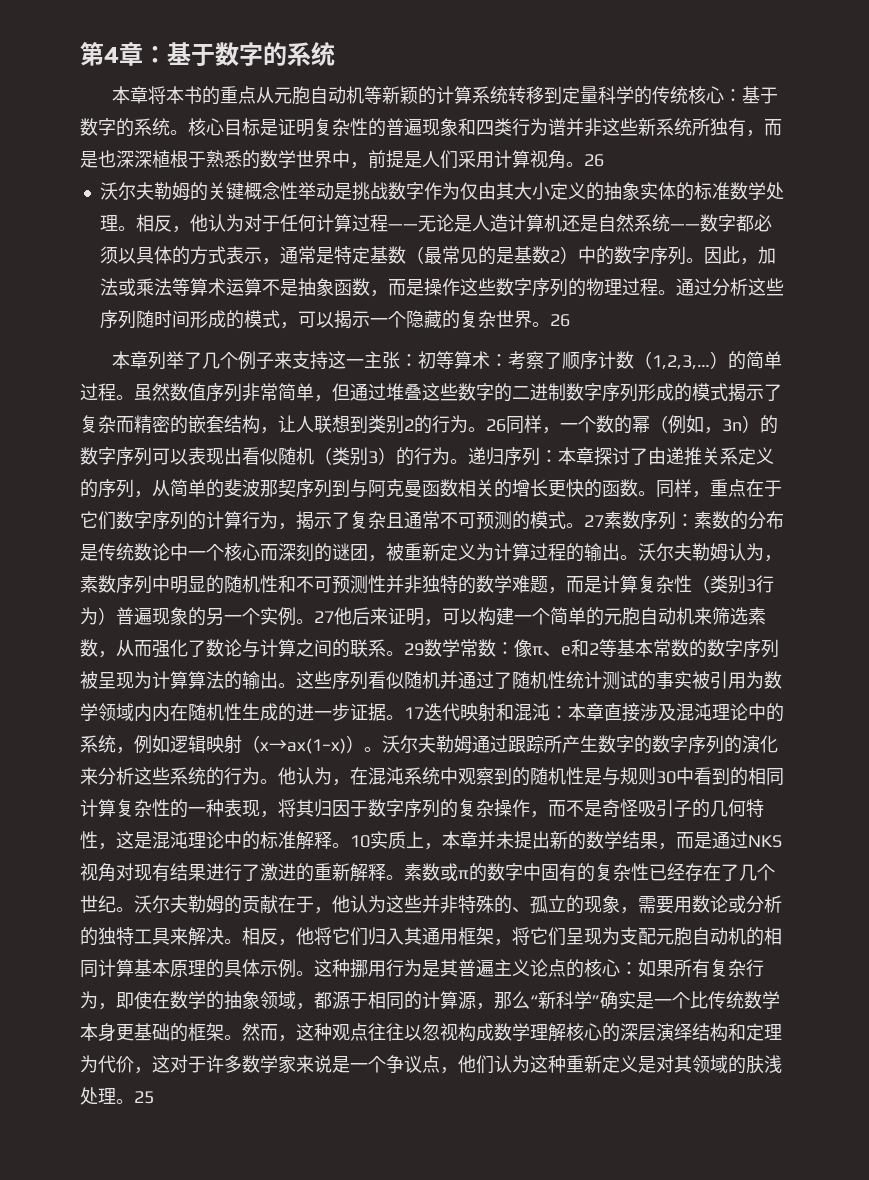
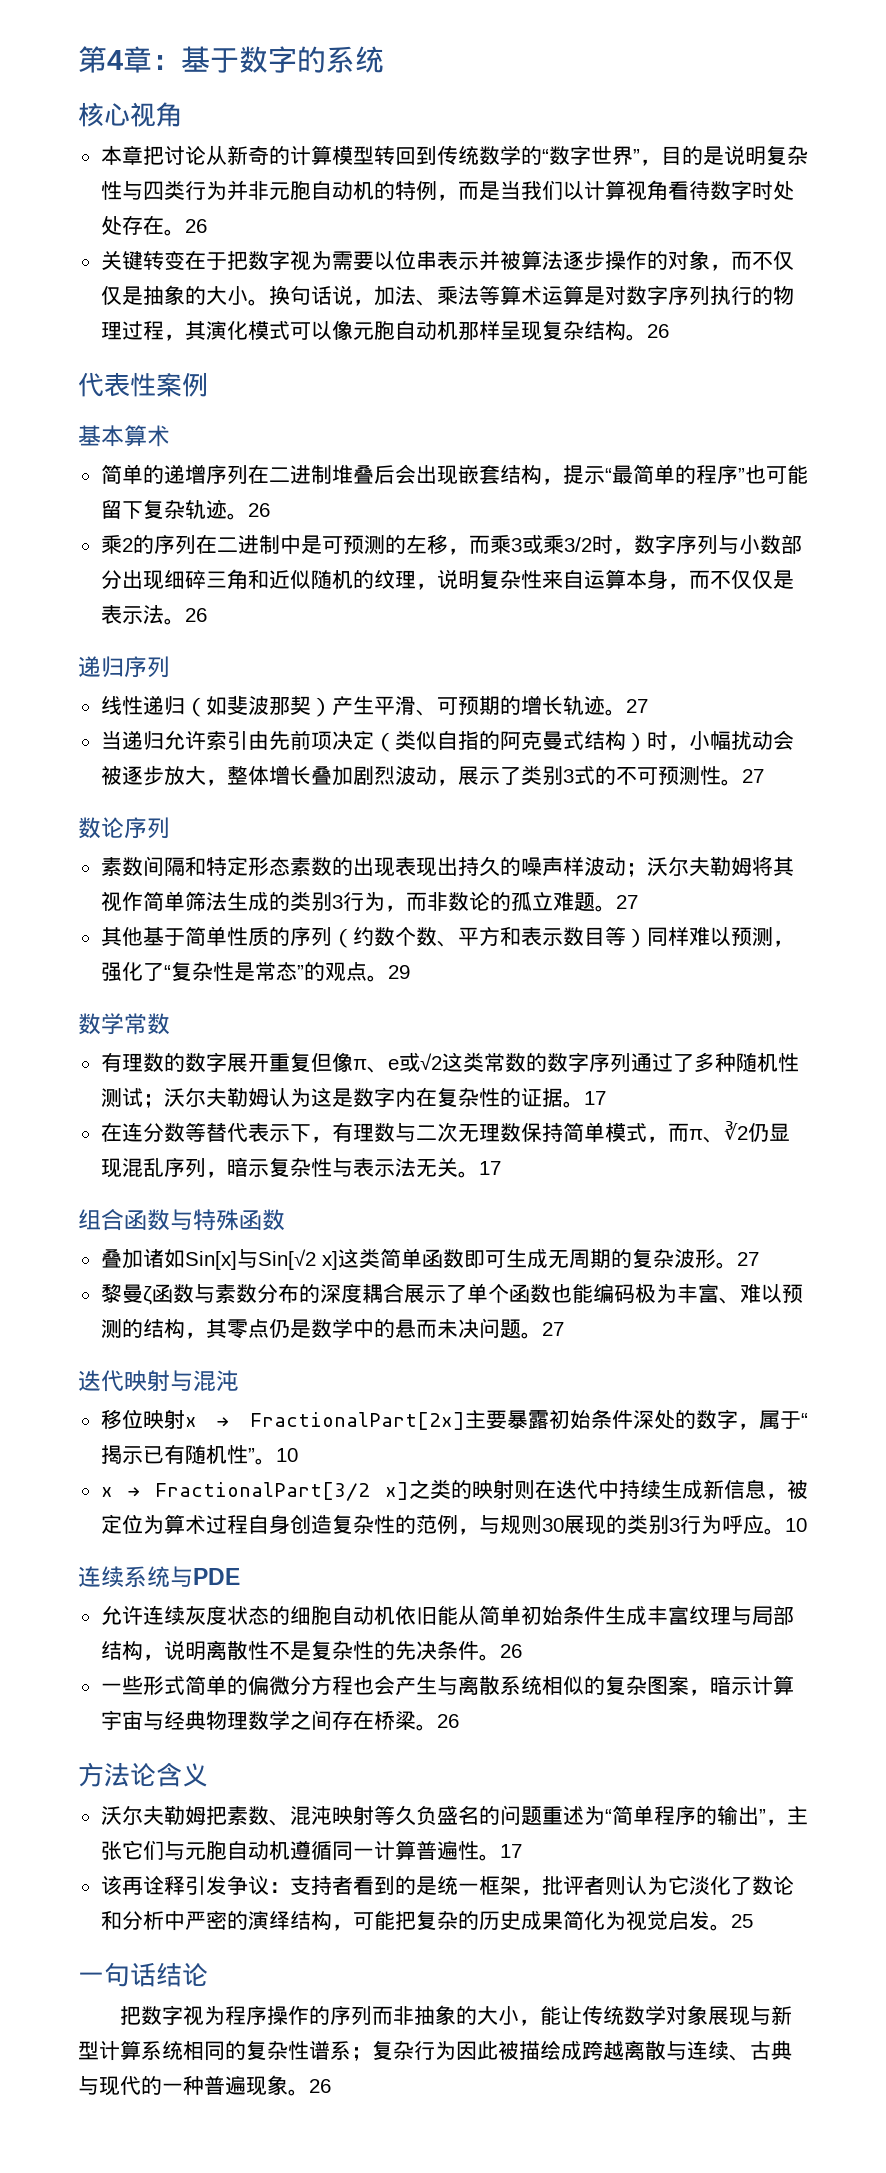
[111,86,778,105] [80,118,782,137] [80,149,604,169] [99,182,784,201] [99,214,772,233] [99,246,776,265] [99,278,568,297] // 本章将本书的重点从元胞自动机等新颖的计算系统转移到定量科学的传统核心：基于数字的系统。核心目标是证明复杂性的普遍现象和四类行为谱并非这些新系统所独有，而是也深深植根于熟悉的数学世界中，前提是人们采用计算视角。26 // 沃尔夫勒姆的关键概念性举动是挑战数字作为仅由其大小定义的抽象实体的标准数学处理。相反，他认为对于任何计算过程——无论是人造计算机还是自然系统——数字都必须以具体的方式表示，通常是特定基数（最常见的是基数2）中的数字序列。因此，加法或乘法等算术运算不是抽象函数，而是操作这些数字序列 -> [78,102,182,127] [100,145,808,166] [100,180,794,201] [100,215,207,236] [100,250,794,271] [100,285,752,306] // 核心视角 // 本章把讨论从新奇的计算模型转回到传统数学的“数字世界”，目的是说明复杂性与四类行为并非元胞自动机的特例，而是当我们以计算视角看待数字时处处存在。26 // 关键转变在于把数字视为需要以位串表示并被算法逐步操作的对象，而不仅仅是抽象的大小。换句话说，加法、乘法等算术运算是对数字序列执行
[657,278,784,296] [99,310,570,329] [111,351,782,370] [80,383,782,402] [80,415,778,434] [80,447,774,466] [80,479,782,498] [80,511,784,530] [80,543,782,562] [80,575,774,594] [80,607,766,626] [80,639,779,658] [80,671,782,690] [80,703,784,722] [80,735,778,754] [80,767,784,786] [80,799,764,818] [80,831,782,850] [80,863,775,882] [80,895,782,914] [80,927,782,946] [80,959,764,978] [80,991,780,1010] [80,1023,782,1042] [80,1055,782,1074] [80,1087,154,1105] 。通过分析这些序列随时间形成的模式，可以揭示一个隐藏的复杂世界。26 // 本章列举了几个例子来支持这一主张：初等算术：考察了顺序计数（1,2,3,…）的简单过程。虽然数值序列非常简单，但通过堆叠这些数字的二进制数字序列形成的模式揭示了复杂而精密的嵌套结构，让人联想到类别2的行为。26同样，一个数的幂（例如，3n）的数字序列可以表现出看似随机（类别3）的行为。递归序列：本章探讨了由递推关系定义的序列，从简单的斐波那契序列到与阿克曼函数相关的增长更快的函数。同样，重点在于它们数字序列的计算行为，揭示了复杂且通常不可预测的模式。27素数序列：素数的分布是传统数论中一个核心而深刻的谜团，被重新定义为计算过程的输出。沃尔夫勒姆认为，素数序列中明显的随机性和不可预测性并非独特的数学难题，而是计算复杂性（类别3行为）普遍现象的另一个实例。27他后来证明，可以构建一个简单的元胞自动机来筛选素数，从而强化了数论与计算之间的联系。29数学常数：像π、e和2等基本常数的数字序列被呈现为计算算法的输出。这些序列看似随机并通过了随机性统计测试的事实被引用为数学领域内内在随机性生成的进一步证据。17迭代映射和混沌：本章直接涉及混沌理论中的系统，例如逻辑映射（x→ax(1−x)）。沃尔夫勒姆通过跟踪所产生数字的数字序列的演化来分析这些系统的行为。他认为，在混沌系统中观察到的随机性是与规则30中看到的相同计算复杂性的一种表现，将其归因于数字序列的复杂操作，而不是奇怪吸引子的几何特性，这是混沌理论中的标准解释。10实质上，本章并未提出新的数学结果，而是通过NKS视角对现有结果进行了激进的重新解释。素数或π的数字中固有的复杂性已经存在了几个世纪。沃尔夫勒姆的贡献在于，他认为这些并非特殊的、孤立的现象，需要用数论或分析的独特工具来解决。相反，他将它们归入其通用框架，将它们呈现为支配元胞自动机的相同计算基本原理的具体示例。这种挪用行为是其普遍主义论点的核心：如果所有复杂行为，即使在数学的抽象领域，都源于相同的计算源，那么“新科学”确实是一个比传统数学本身更基础的框架。然而，这种观点往往以忽视构成数学理解核心的深层演绎结构和定理为代价，这对于许多数学家来说是一个争议点，他们认为这种重新定义是对其领域的肤浅处理。25 -> [163,320,669,341] [78,372,208,397] [78,425,170,447] [100,464,808,485] [100,499,270,520] [100,534,802,555] [100,569,794,590] [100,605,207,625] [78,656,170,678] [100,695,648,717] [100,730,794,752] [100,765,764,786] [78,817,170,839] [100,856,794,877] [100,891,638,912] [100,926,794,948] [100,961,410,982] [78,1013,170,1035] [100,1052,799,1073] [100,1087,606,1108] [100,1121,790,1143] [100,1157,501,1178] [78,1209,285,1231] [100,1248,759,1270] [100,1283,803,1305] [100,1318,564,1339] [78,1370,239,1392] [100,1409,808,1430] [100,1444,298,1465] [100,1479,808,1501] [100,1514,807,1535] [78,1566,240,1588] [100,1605,794,1626] [100,1640,522,1661] [100,1675,794,1696] [100,1710,459,1731] [78,1762,208,1787] [100,1805,808,1826] [100,1840,522,1861] [100,1875,794,1896] [100,1910,753,1931] [78,1962,208,1987] [120,2005,793,2026] [78,2040,792,2061] [78,2075,331,2096] ，其演化模式可以像元胞自动机那样呈现复杂结构。26 // 代表性案例 // 基本算术 // 简单的递增序列在二进制堆叠后会出现嵌套结构，提示“最简单的程序”也可能留下复杂轨迹。26 // 乘2的序列在二进制中是可预测的左移，而乘3或乘3/2时，数字序列与小数部分出现细碎三角和近似随机的纹理，说明复杂性来自运算本身，而不仅仅是表示法。26 // 递归序列 // 线性递归（如斐波那契）产生平滑、可预期的增长轨迹。27 // 当递归允许索引由先前项决定（类似自指的阿克曼式结构）时，小幅扰动会被逐步放大，整体增长叠加剧烈波动，展示了类别3式的不可预测性。27 // 数论序列 // 素数间隔和特定形态素数的出现表现出持久的噪声样波动；沃尔夫勒姆将其视作简单筛法生成的类别3行为，而非数论的孤立难题。27 // 其他基于简单性质的序列（约数个数、平方和表示数目等）同样难以预测，强化了“复杂性是常态”的观点。29 // 数学常数 // 有理数的数字展开重复但像π、e或√2这类常数的数字序列通过了多种随机性测试；沃尔夫勒姆认为这是数字内在复杂性的证据。17 // 在连分数等替代表示下，有理数与二次无理数保持简单模式，而π、∛2仍显现混乱序列，暗示复杂性与表示法无关。17 // 组合函数与特殊函数 // 叠加诸如Sin[x]与Sin[√2 x]这类简单函数即可生成无周期的复杂波形。27 // 黎曼ζ函数与素数分布的深度耦合展示了单个函数也能编码极为丰富、难以预测的结构，其零点仍是数学中的悬而未决问题。27 // 迭代映射与混沌 // 移位映射x → FractionalPart[2x]主要暴露初始条件深处的数字，属于“揭示已有随机性”。10 // x → FractionalPart[3/2 x]之类的映射则在迭代中持续生成新信息，被定位为算术过程自身创造复杂性的范例，与规则30展现的类别3行为呼应。10 // 连续系统与PDE // 允许连续灰度状态的细胞自动机依旧能从简单初始条件生成丰富纹理与局部结构，说明离散性不是复杂性的先决条件。26 // 一些形式简单的偏微分方程也会产生与离散系统相似的复杂图案，暗示计算宇宙与经典物理数学之间存在桥梁。26 // 方法论含义 // 沃尔夫勒姆把素数、混沌映射等久负盛名的问题重述为“简单程序的输出”，主张它们与元胞自动机遵循同一计算普遍性。17 // 该再诠释引发争议：支持者看到的是统一框架，批评者则认为它淡化了数论和分析中严密的演绎结构，可能把复杂的历史成果简化为视觉启发。25 // 一句话结论 // 把数字视为程序操作的序列而非抽象的大小，能让传统数学对象展现与新型计算系统相同的复杂性谱系；复杂行为因此被描绘成跨越离散与连续、古典与现代的一种普遍现象。26

